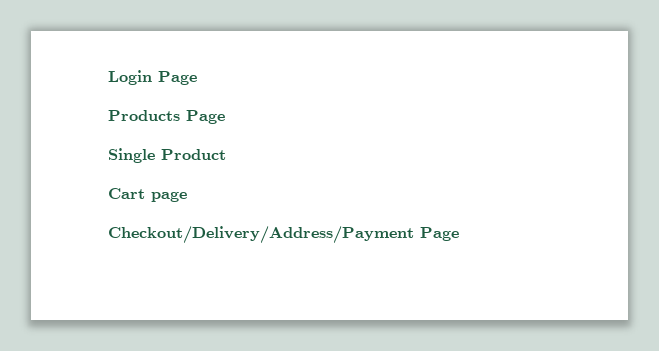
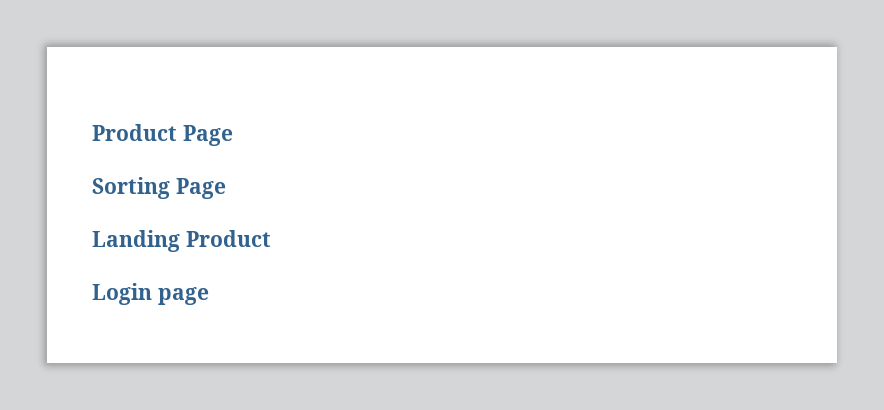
[108,70,197,85] [108,110,225,124] [108,148,155,163] Login Page // Products Page // Single -> [92,124,233,146] [92,177,226,199] [92,230,180,252] Product Page // Sorting Page // Landing
[108,188,145,199] Cart -> [92,283,152,305] Login
[108,226,459,244] // Checkout/Delivery/Address/Payment Page -> (209, 296) none

